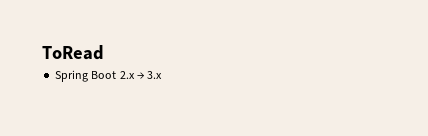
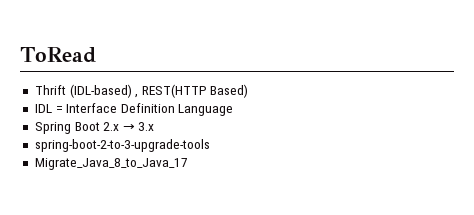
(104, 52) none -> [34,84,249,98] [34,103,234,116] // Thrift (IDL-based) , REST(HTTP Based) // IDL = Interface Definition Language
(163, 75) none -> [34,139,210,152] [34,158,188,170] // spring-boot-2-to-3-upgrade-tools // Migrate_Java_8_to_Java_17

